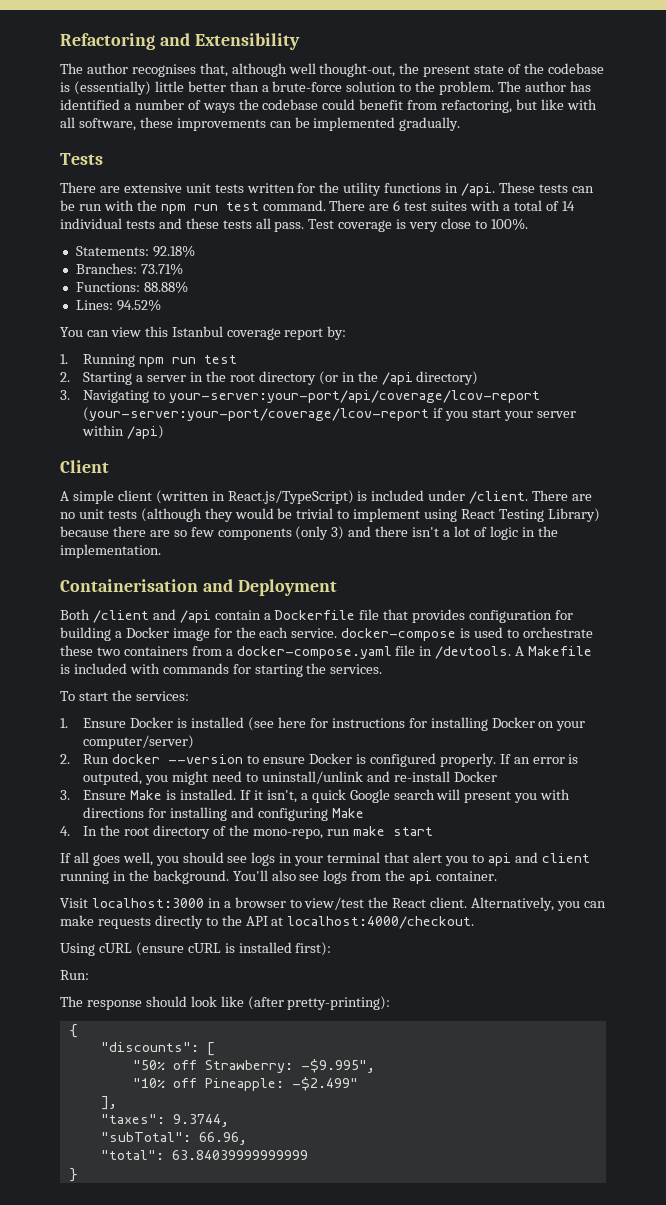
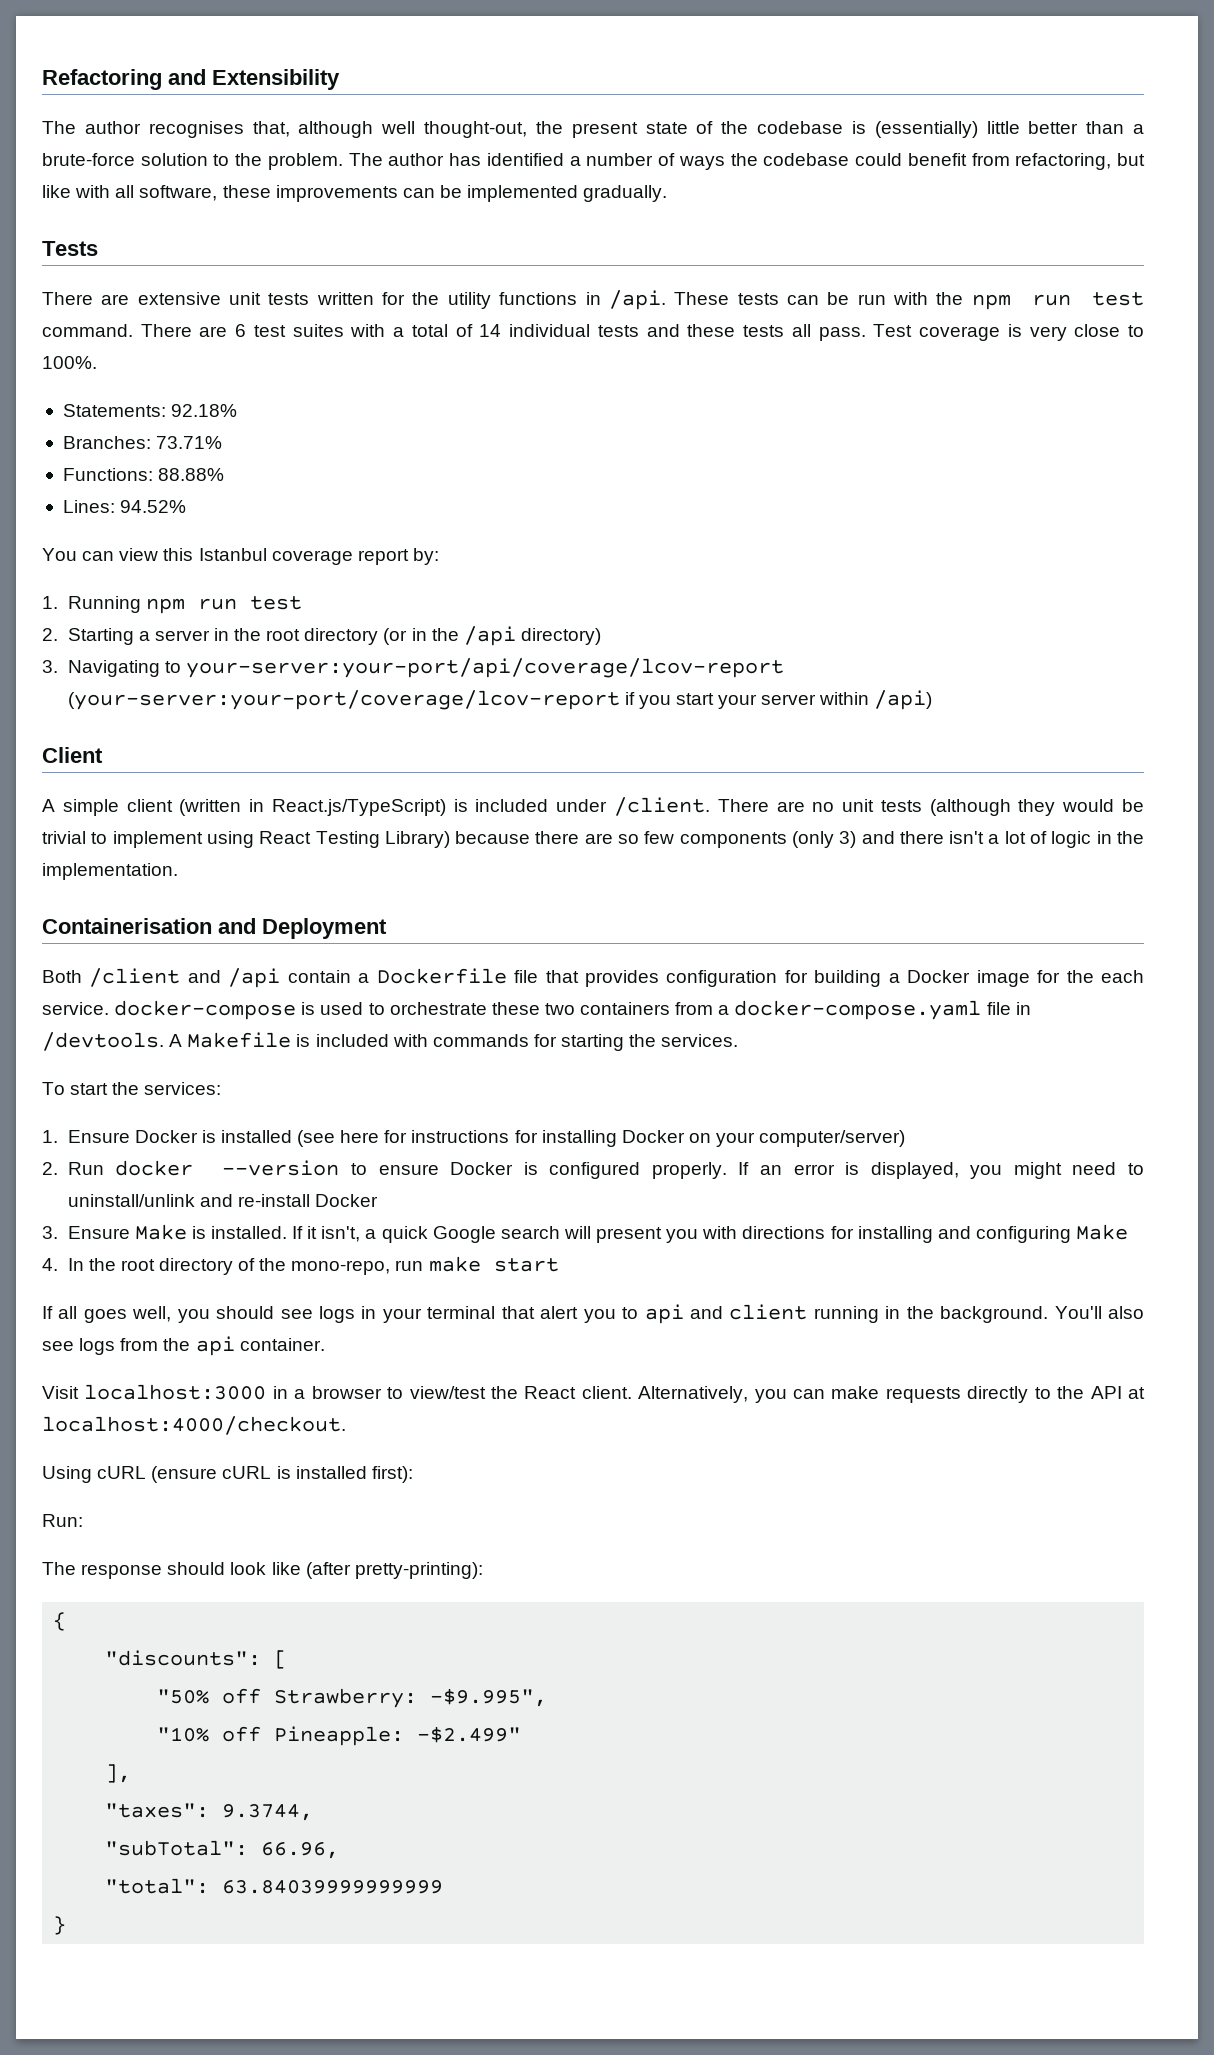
[83,771,143,785] outputed, -> [870,1162,959,1179] displayed,

